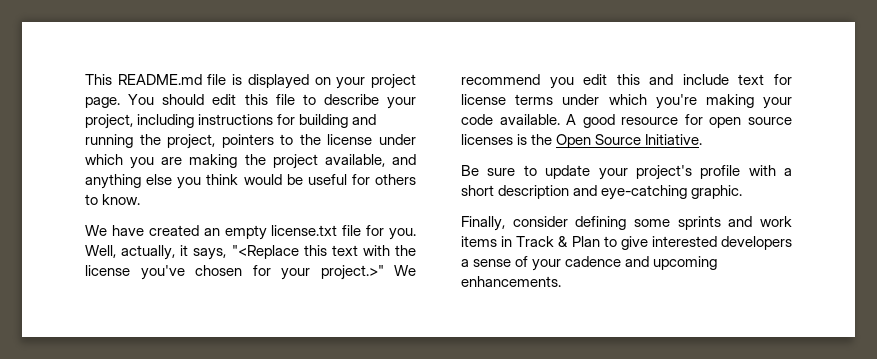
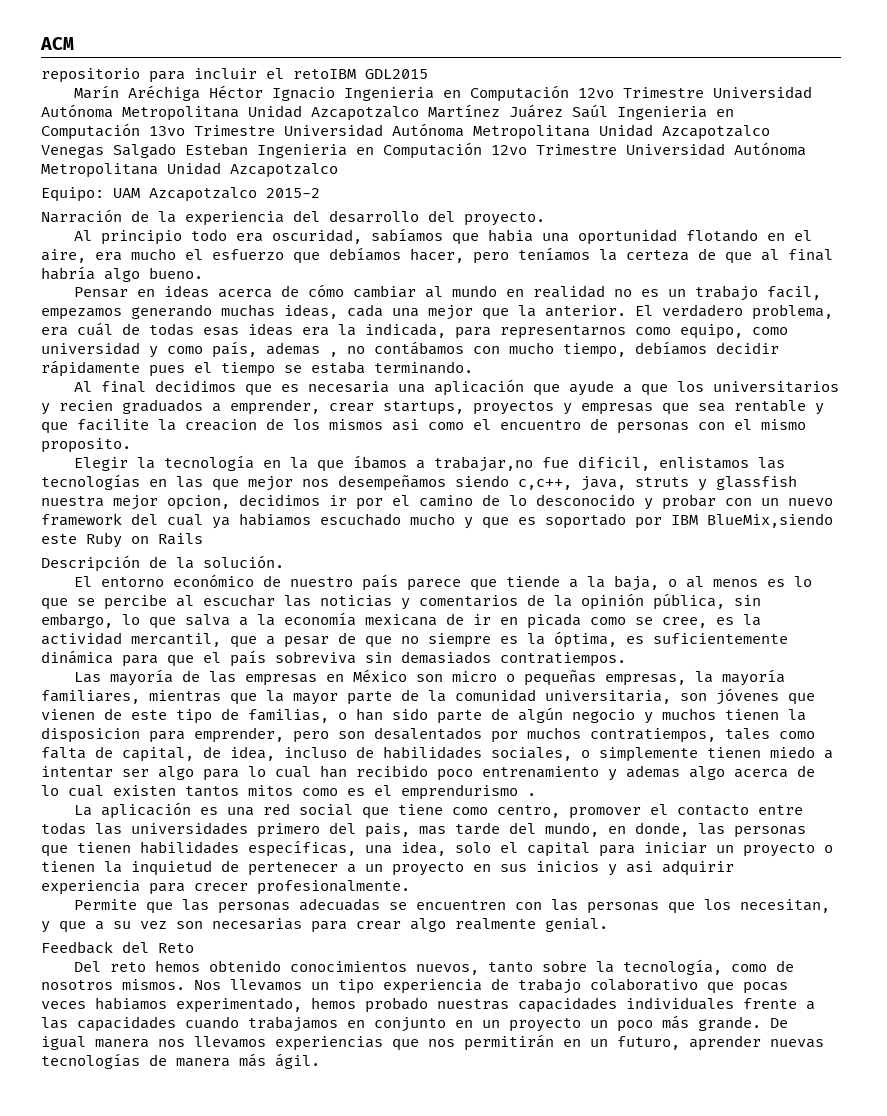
[85,74,417,89] [85,94,416,109] [85,114,377,129] [85,134,417,149] [85,154,416,169] [85,174,416,189] [85,194,141,205] [85,225,416,240] [85,245,416,260] [85,265,416,280] [461,74,792,89] [461,94,792,109] [461,114,792,128] [461,134,703,148] [461,165,792,180] [461,185,743,200] [461,216,792,231] [461,236,792,250] [461,256,718,271] [461,276,561,287] This README.md file is displayed on your project page. You should edit this file to describe your project, including instructions for building and running the project, pointers to the license under which you are making the project available, and anything else you think would be useful for others to know. // We have created an empty license.txt file for you. Well, actually, it says, "<Replace this text with the license you've chosen for your project.>" We recommend you edit this and include text for license terms under which you're making your code available. A good resource for open source licenses is the Open Source Initiative. // Be sure to update your project's profile with a short description and eye-catching graphic. // Finally, consider defining some sprints and work items in Track & Plan to give interested developers a sense of your cadence and upcoming enhancements. -> [40,37,74,50] [41,68,428,83] [73,85,812,102] [41,104,734,121] [41,123,770,140] [41,142,806,159] [41,162,338,178] [41,187,320,202] [41,209,545,226] [73,228,812,245] [41,247,833,264] [41,266,203,282] [73,284,821,301] [41,304,833,320] [41,322,788,339] [41,341,779,358] [41,360,473,377] [73,379,839,396] [41,399,824,415] [41,418,806,434] [41,438,131,453] [73,455,785,472] [41,474,797,491] [41,494,833,510] [41,513,833,529] [41,532,203,548] [41,555,284,572] [73,574,812,591] [41,593,761,610] [41,612,761,629] [41,631,788,648] [41,650,626,667] [73,669,785,686] [41,688,815,705] [41,707,806,724] [41,727,815,743] [41,746,833,762] [41,765,815,781] [41,784,536,800] [73,802,803,819] [41,822,806,838] [41,840,833,857] [41,860,734,876] [41,880,410,895] [73,898,830,914] [41,918,608,933] [41,941,194,954] [73,959,794,975] [41,978,788,994] [41,997,815,1013] [41,1015,788,1032] [41,1034,824,1051] [41,1053,320,1069] ACM // repositorio para incluir el retoIBM GDL2015 // Marín Aréchiga Héctor Ignacio Ingenieria en Computación 12vo Trimestre Universidad Autónoma Metropolitana Unidad Azcapotzalco Martínez Juárez Saúl Ingenieria en Computación 13vo Trimestre Universidad Autónoma Metropolitana Unidad Azcapotzalco Venegas Salgado Esteban Ingenieria en Computación 12vo Trimestre Universidad Autónoma Metropolitana Unidad Azcapotzalco // Equipo: UAM Azcapotzalco 2015-2 // Narración de la experiencia del desarrollo del proyecto. // Al principio todo era oscuridad, sabíamos que habia una oportunidad flotando en el aire, era mucho el esfuerzo que debíamos hacer, pero teníamos la certeza de que al final habría algo bueno. // Pensar en ideas acerca de cómo cambiar al mundo en realidad no es un trabajo facil, empezamos generando muchas ideas, cada una mejor que la anterior. El verdadero problema, era cuál de todas esas ideas era la indicada, para representarnos como equipo, como universidad y como país, ademas , no contábamos con mucho tiempo, debíamos decidir rápidamente pues el tiempo se estaba terminando. // Al final decidimos que es necesaria una aplicación que ayude a que los universitarios y recien graduados a emprender, crear startups, proyectos y empresas que sea rentable y que facilite la creacion de los mismos asi como el encuentro de personas con el mismo proposito. // Elegir la tecnología en la que íbamos a trabajar,no fue dificil, enlistamos las tecnologías en las que mejor nos desempeñamos siendo c,c++, java, struts y glassfish nuestra mejor opcion, decidimos ir por el camino de lo desconocido y probar con un nuevo framework del cual ya habiamos escuchado mucho y que es soportado por IBM BlueMix,siendo este Ruby on Rails // Descripción de la solución. // El entorno económico de nuestro país parece que tiende a la baja, o al menos es lo que se percibe al escuchar las noticias y comentarios de la opinión pública, sin embargo, lo que salva a la economía mexicana de ir en picada como se cree, es la actividad mercantil, que a pesar de que no siempre es la óptima, es suficientemente dinámica para que el país sobreviva sin demasiados contratiempos. // Las mayoría de las empresas en México son micro o pequeñas empresas, la mayoría familiares, mientras que la mayor parte de la comunidad universitaria, son jóvenes que vienen de este tipo de familias, o han sido parte de algún negocio y muchos tienen la disposicion para emprender, pero son desalentados por muchos contratiempos, tales como falta de capital, de idea, incluso de habilidades sociales, o simplemente tienen miedo a intentar ser algo para lo cual han recibido poco entrenamiento y ademas algo acerca de lo cual existen tantos mitos como es el emprendurismo . // La aplicación es una red social que tiene como centro, promover el contacto entre todas las universidades primero del pais, mas tarde del mundo, en donde, las personas que tienen habilidades específicas, una idea, solo el capital para iniciar un proyecto o tienen la inquietud de pertenecer a un proyecto en sus inicios y asi adquirir experiencia para crecer profesionalmente. // Permite que las personas adecuadas se encuentren con las personas que los necesitan, y que a su vez son necesarias para crear algo realmente genial. // Feedback del Reto // Del reto hemos obtenido conocimientos nuevos, tanto sobre la tecnología, como de nosotros mismos. Nos llevamos un tipo experiencia de trabajo colaborativo que pocas veces habiamos experimentado, hemos probado nuestras capacidades individuales frente a las capacidades cuando trabajamos en conjunto en un proyecto un poco más grande. De igual manera nos llevamos experiencias que nos permitirán en un futuro, aprender nuevas tecnologías de manera más ágil.

